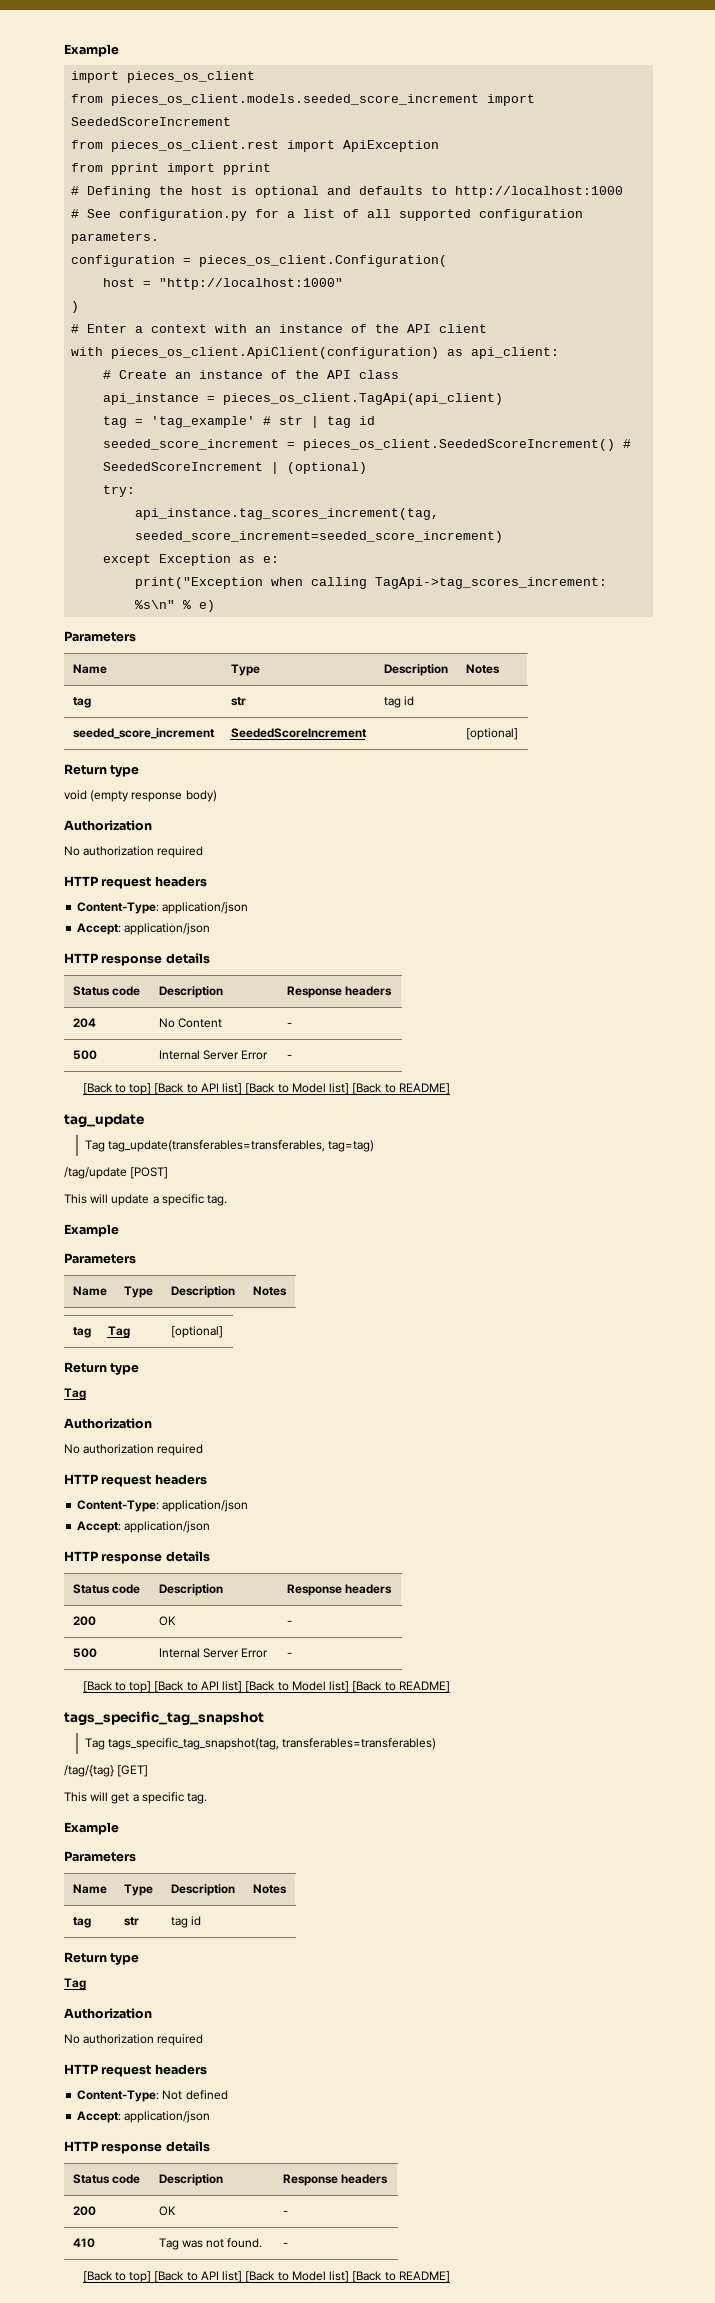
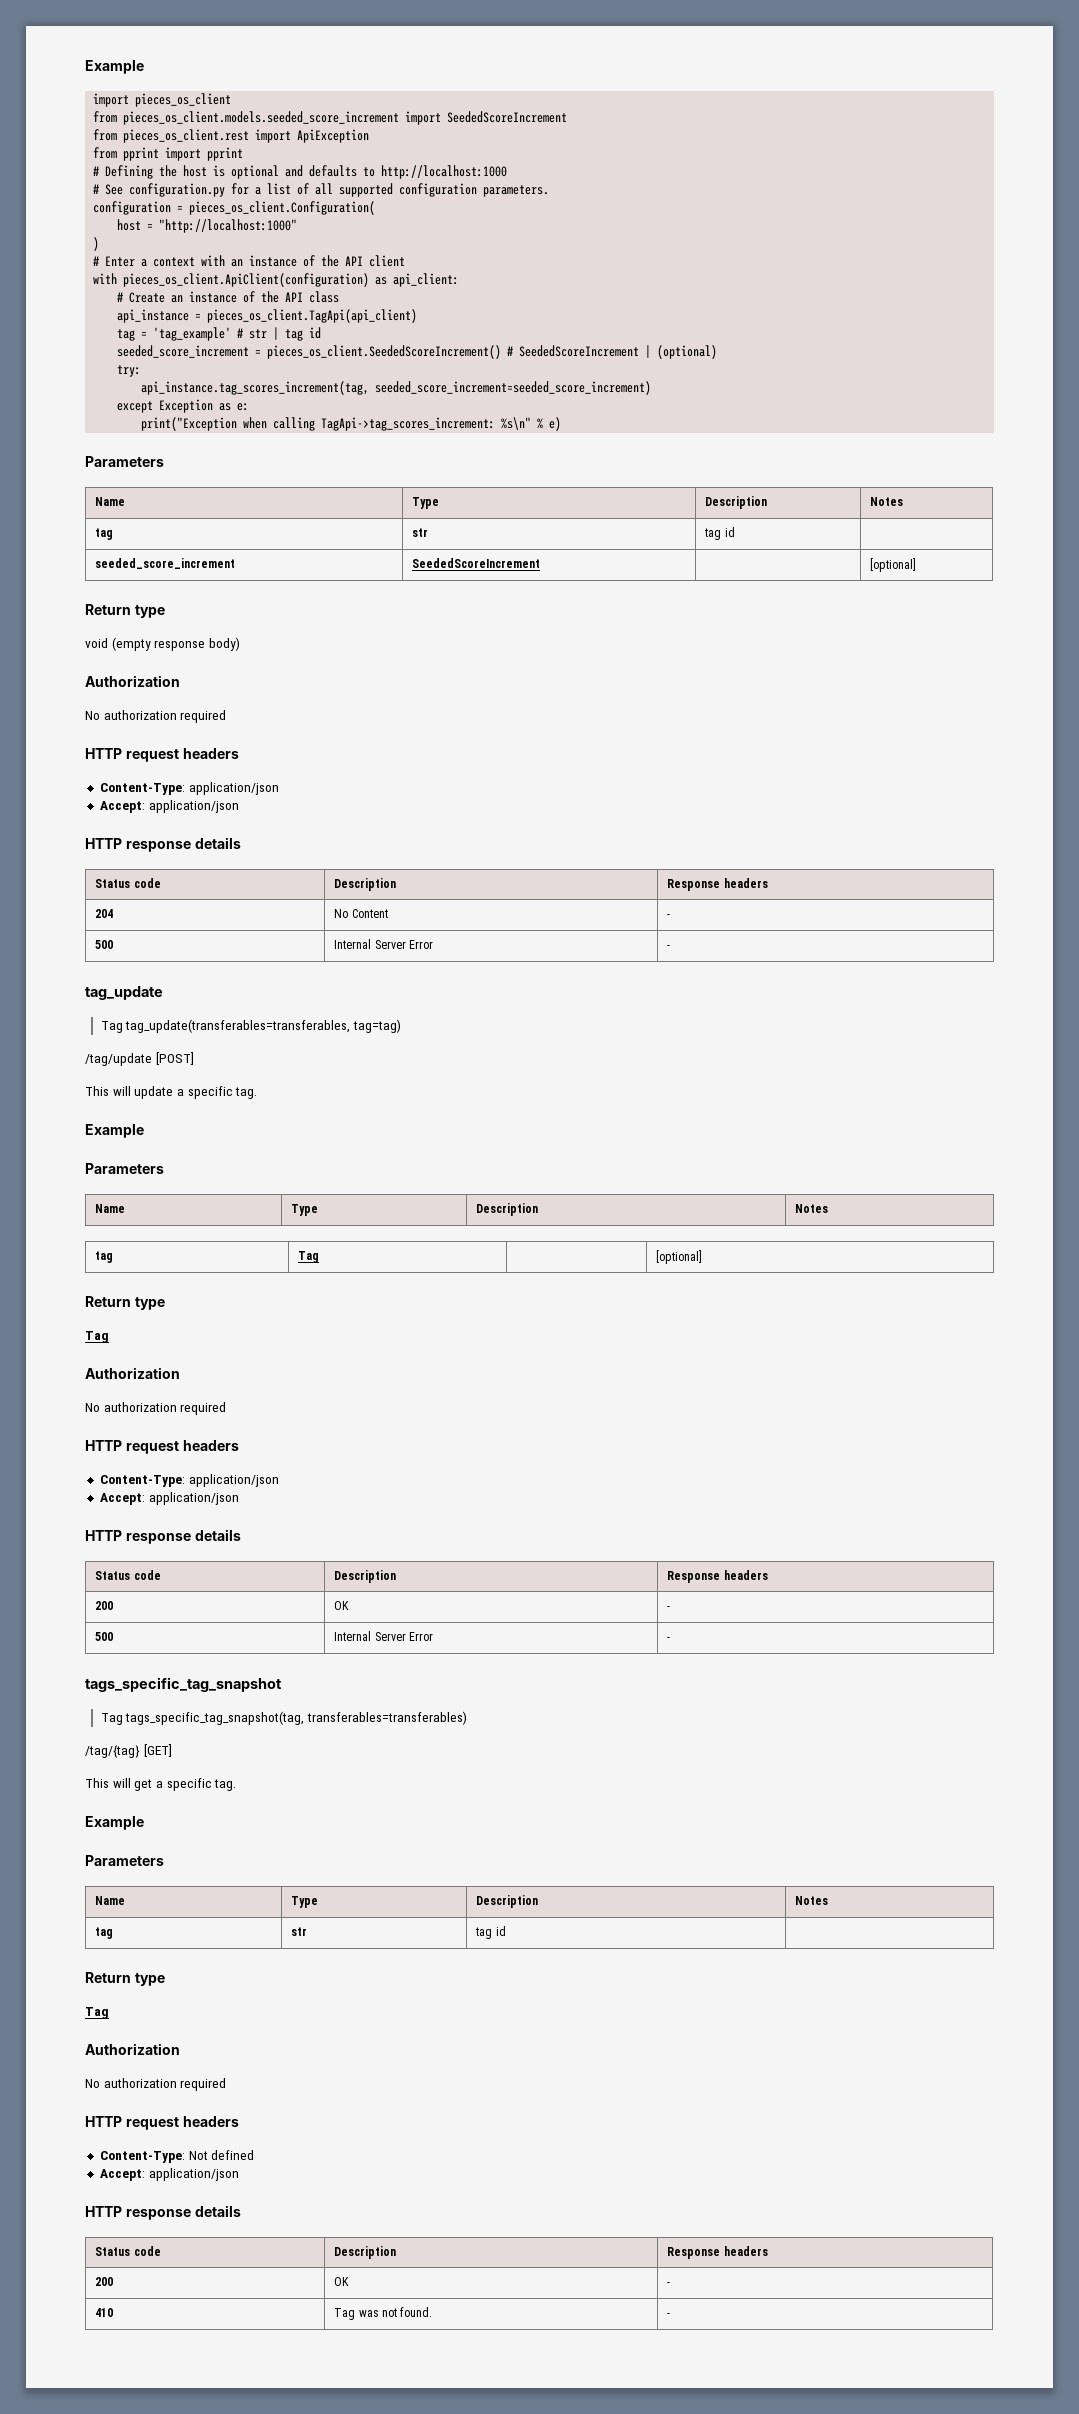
[82,1083,450,1095] // [Back to top] [Back to API list] [Back to Model list] [Back to README] -> (671, 947) none
[82,1681,450,1693] // [Back to top] [Back to API list] [Back to Model list] [Back to README] -> (671, 1639) none
[82,2271,450,2283] // [Back to top] [Back to API list] [Back to Model list] [Back to README] -> (671, 2315) none

